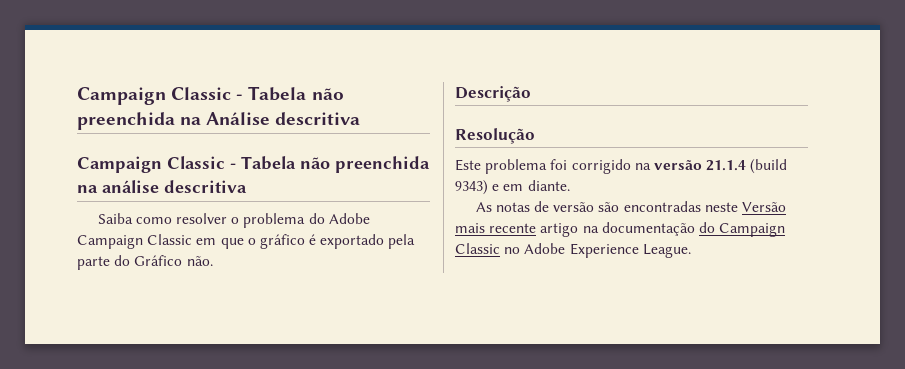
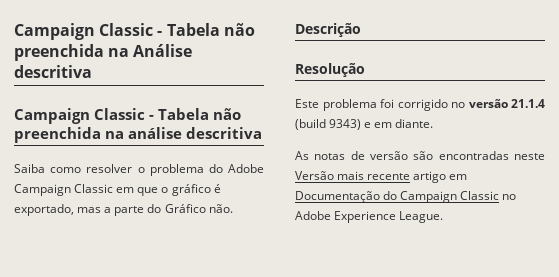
[320,234,416,249] exportado pela -> [14,204,112,216] exportado, mas a
[634,163,651,170] na -> [451,102,465,108] no
[582,222,695,236] na documentação -> [449,174,468,180] [295,191,380,203] em Documentação

